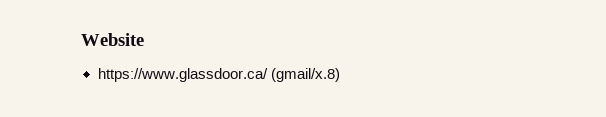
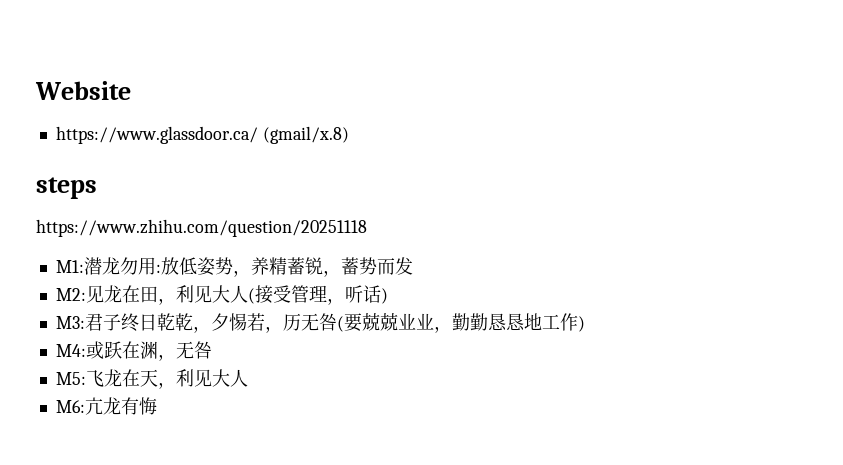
(340, 75) none -> [36,177,97,199] [36,219,367,237] [55,257,413,277] [55,285,388,305] [55,313,585,333] [55,341,212,361] [55,369,248,389] [55,397,157,415] // steps // https://www.zhihu.com/question/20251118 // M1:潜龙勿用:放低姿势，养精蓄锐，蓄势而发 // M2:见龙在田，利见大人(接受管理，听话) // M3:君子终日乾乾，夕惕若，历无咎(要兢兢业业，勤勤恳恳地工作) // M4:或跃在渊，无咎 // M5:飞龙在天，利见大人 // M6:亢龙有悔

